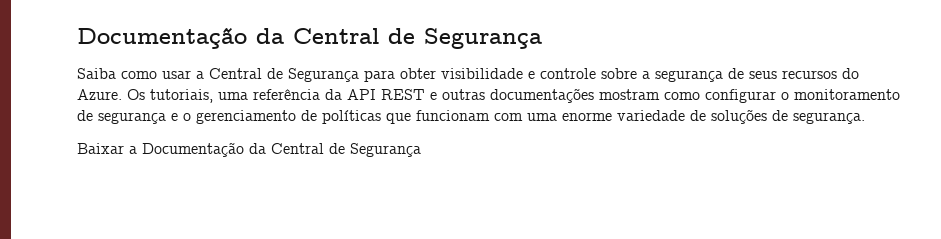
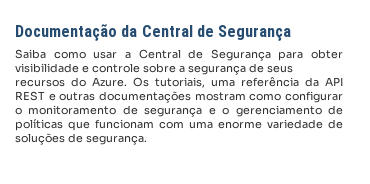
[77,142,421,157] // Baixar a Documentação da Central de Segurança -> (147, 140) none

